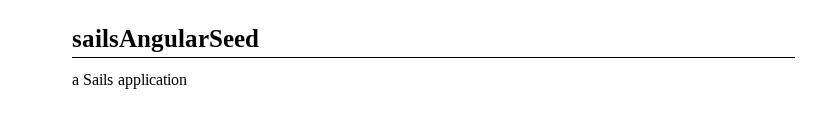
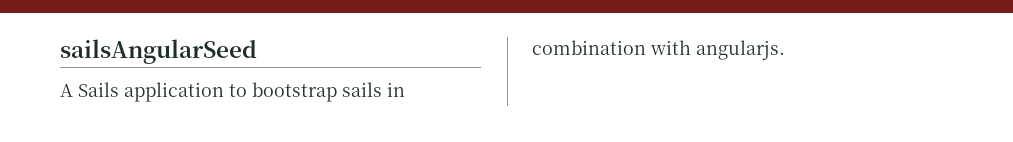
[72,77,79,85] a -> [60,84,73,97] A
(187, 81) none -> [229,82,405,102] [532,40,785,60] to bootstrap sails in combination with angularjs.

